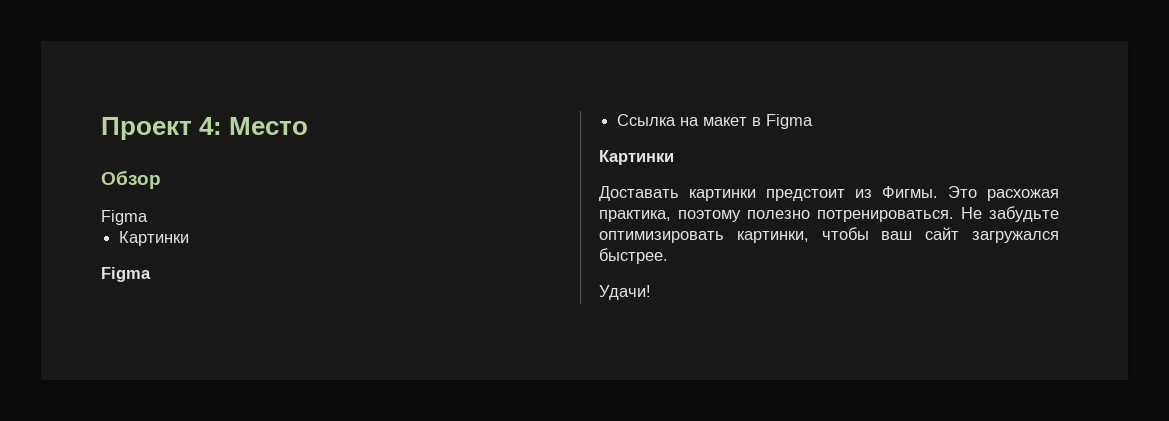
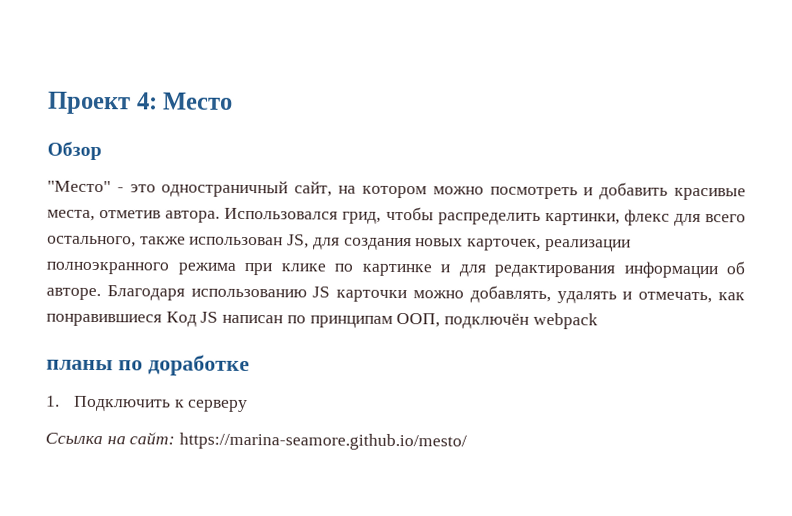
[101,210,148,225] [119,231,190,246] [101,267,151,282] [617,114,814,129] [599,150,674,165] [599,186,1059,201] [599,206,1059,222] [599,227,1059,243] [599,248,668,264] [599,285,651,300] Figma // Картинки // Figma // Ссылка на макет в Figma // Картинки // Доставать картинки предстоит из Фигмы. Это расхожая практика, поэтому полезно потренироваться. Не забудьте оптимизировать картинки, чтобы ваш сайт загружался быстрее. // Удачи! -> [47,180,747,201] [47,206,747,227] [47,234,631,252] [46,261,745,279] [46,285,745,304] [46,311,598,330] [46,354,250,377] [46,395,249,413] [45,432,468,451] "Место" - это одностраничный сайт, на котором можно посмотреть и добавить красивые места, отметив автора. Использовался грид, чтобы распределить картинки, флекс для всего остального, также использован JS, для создания новых карточек, реализации полноэкранного режима при клике по картинке и для редактирования информации об авторе. Благодаря использованию JS карточки можно добавлять, удалять и отмечать, как понравившиеся Код JS написан по принципам ООП, подключён webpack // планы по доработке // 1. Подключить к серверу // Ссылка на сайт: https://marina-seamore.github.io/mesto/

